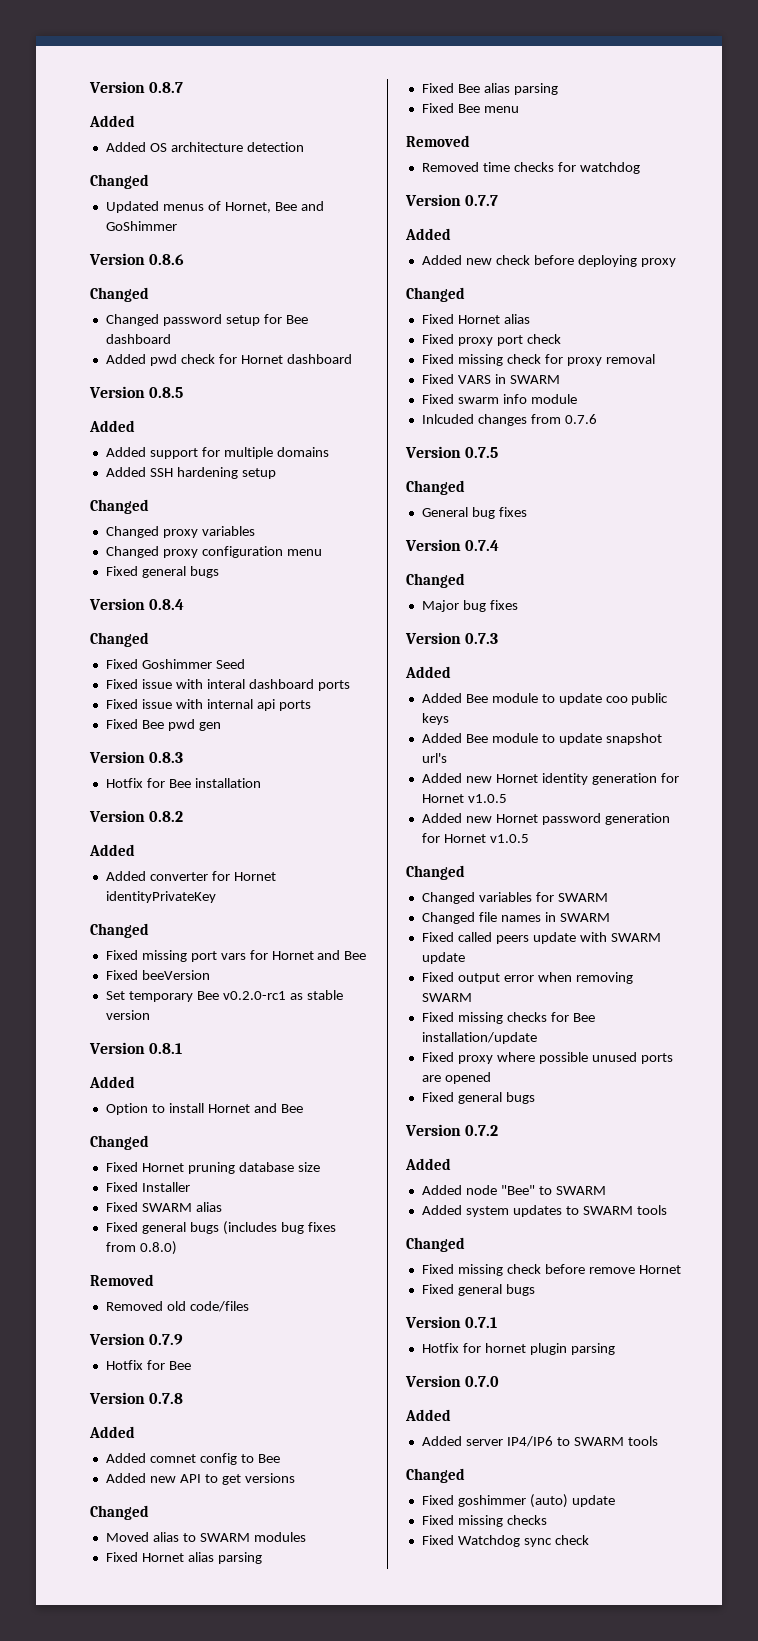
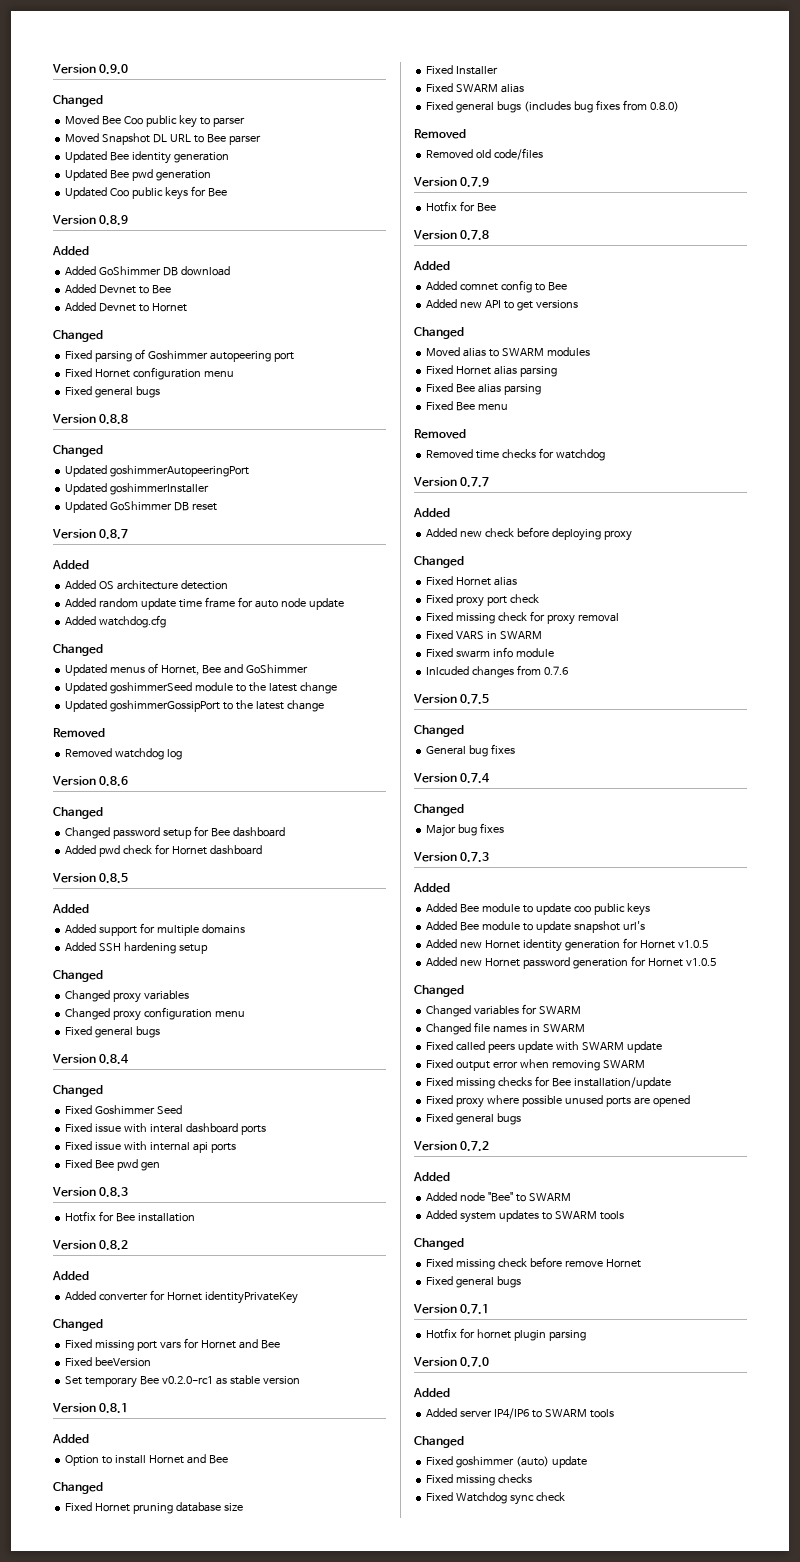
[89,81,145,93] Version -> [52,64,129,74] [53,95,103,107] [65,115,245,128] [65,133,261,145] [65,151,230,164] [65,169,212,181] [65,186,227,200] [52,215,129,225] [52,246,89,256] [65,266,231,276] [65,284,172,294] [65,302,188,312] [53,330,103,342] [65,349,294,362] [65,367,235,380] [65,386,161,398] [52,414,129,424] [53,445,103,457] [65,465,250,477] [65,483,210,495] [65,501,218,513] [52,529,96,539] Version 0.9.0 // Changed // Moved Bee Coo public key to parser // Moved Snapshot DL URL to Bee parser // Updated Bee identity generation // Updated Bee pwd generation // Updated Coo public keys for Bee // Version 0.8.9 // Added // Added GoShimmer DB download // Added Devnet to Bee // Added Devnet to Hornet // Changed // Fixed parsing of Goshimmer autopeering port // Fixed Hornet configuration menu // Fixed general bugs // Version 0.8.8 // Changed // Updated goshimmerAutopeeringPort // Updated goshimmerInstaller // Updated GoShimmer DB reset // Version
(304, 147) none -> [65,597,344,610] [65,615,167,628] // Added random update time frame for auto node update // Added watchdog.cfg
(177, 226) none -> [65,682,337,694] [65,700,324,712] [53,728,105,738] [65,748,183,760] // Updated goshimmerSeed module to the latest change // Updated goshimmerGossipPort to the latest change // Removed // Removed watchdog log

